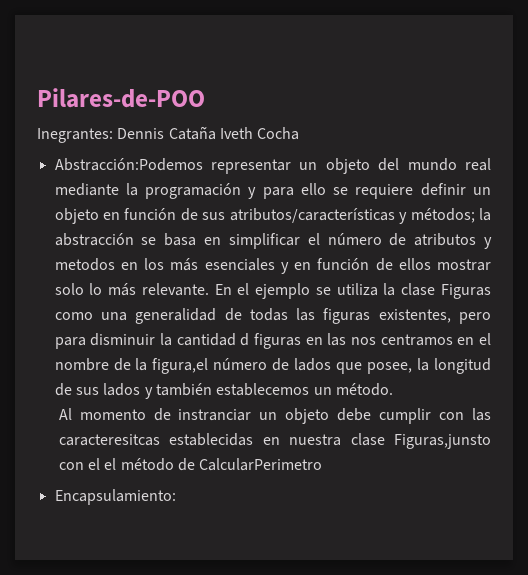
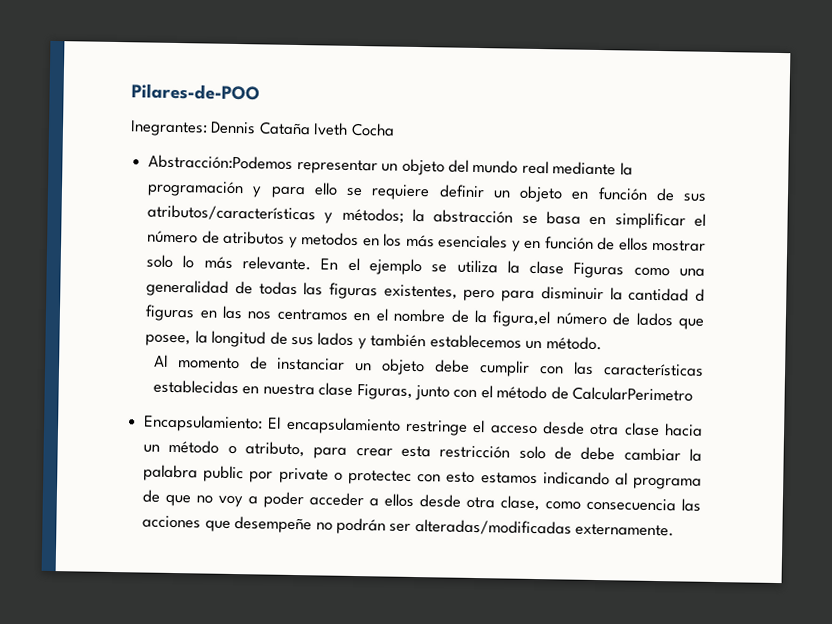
[178,409,252,421] instranciar -> [277,357,346,371] instanciar
[58,434,160,446] caracteresitcas -> [603,363,704,377] características
[394,434,492,449] Figuras,junsto -> [356,384,450,401] Figuras, junto
[104,458,117,470] el -> (493, 392) none
(176, 497) none -> [268,416,703,437] [143,439,702,462] [143,464,703,490] [142,489,701,512] [142,515,675,537] El encapsulamiento restringe el acceso desde otra clase hacia un método o atributo, para crear esta restricción solo de debe cambiar la palabra public por private o protectec con esto estamos indicando al programa de que no voy a poder acceder a ellos desde otra clase, como consecuencia las acciones que desempeñe no podrán ser alteradas/modificadas externamente.

